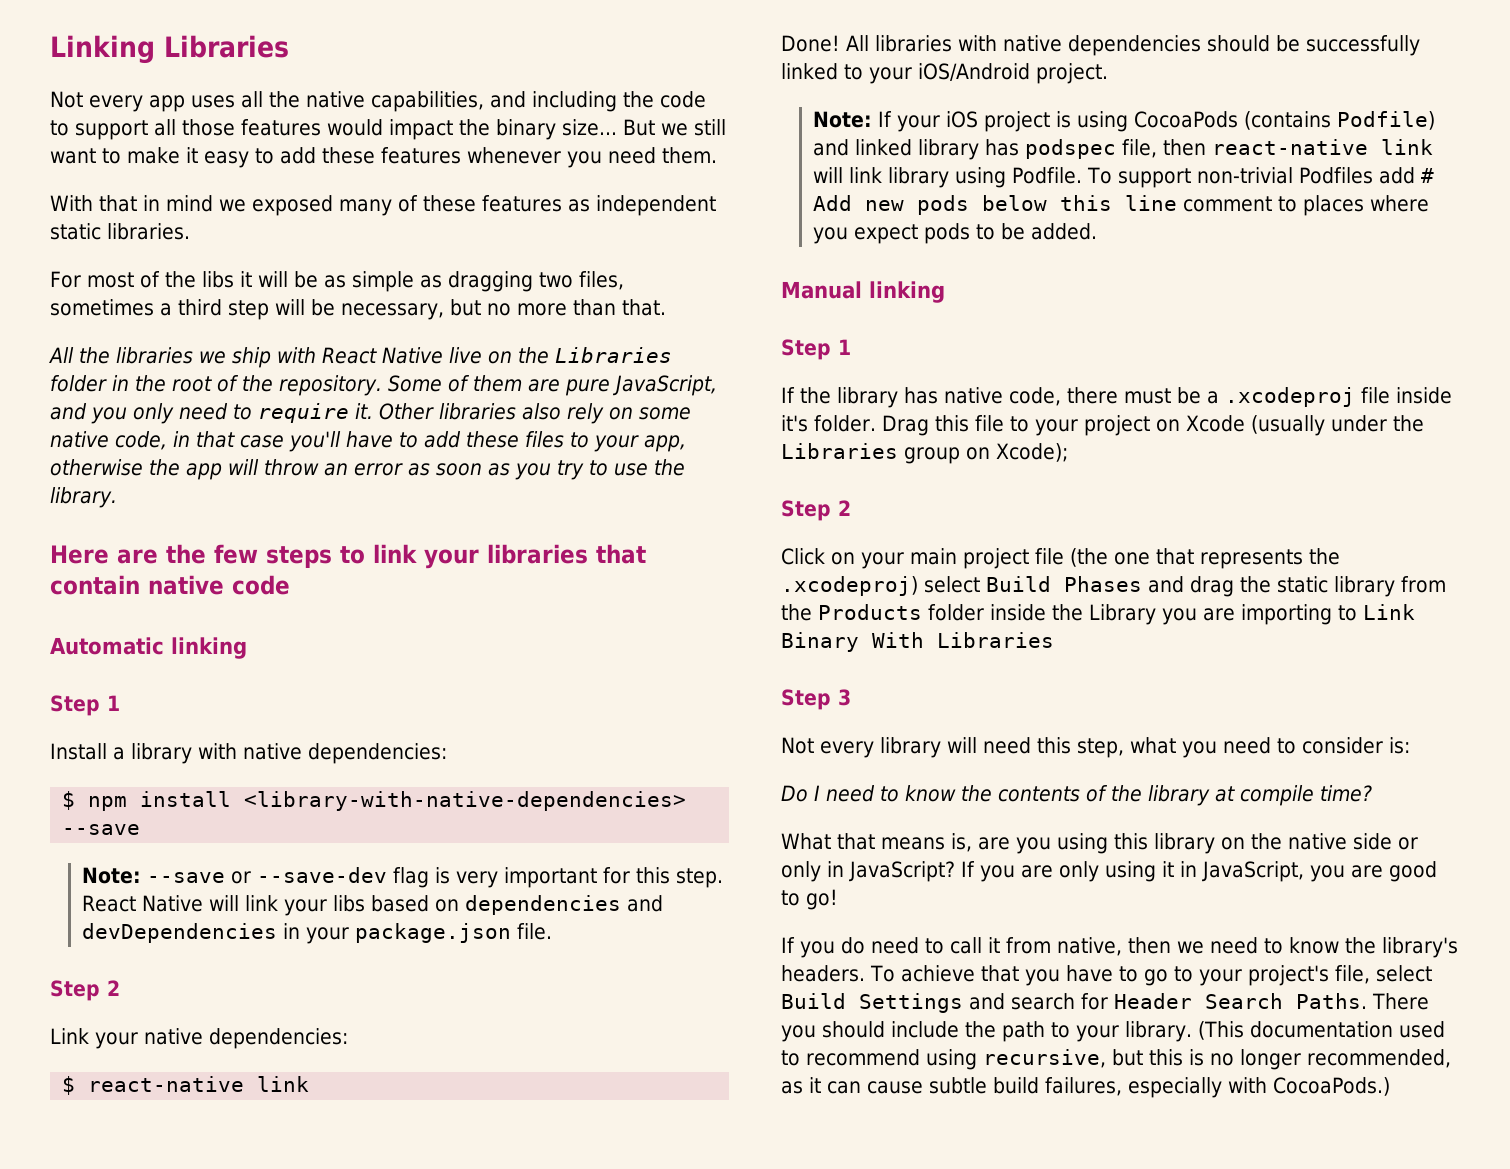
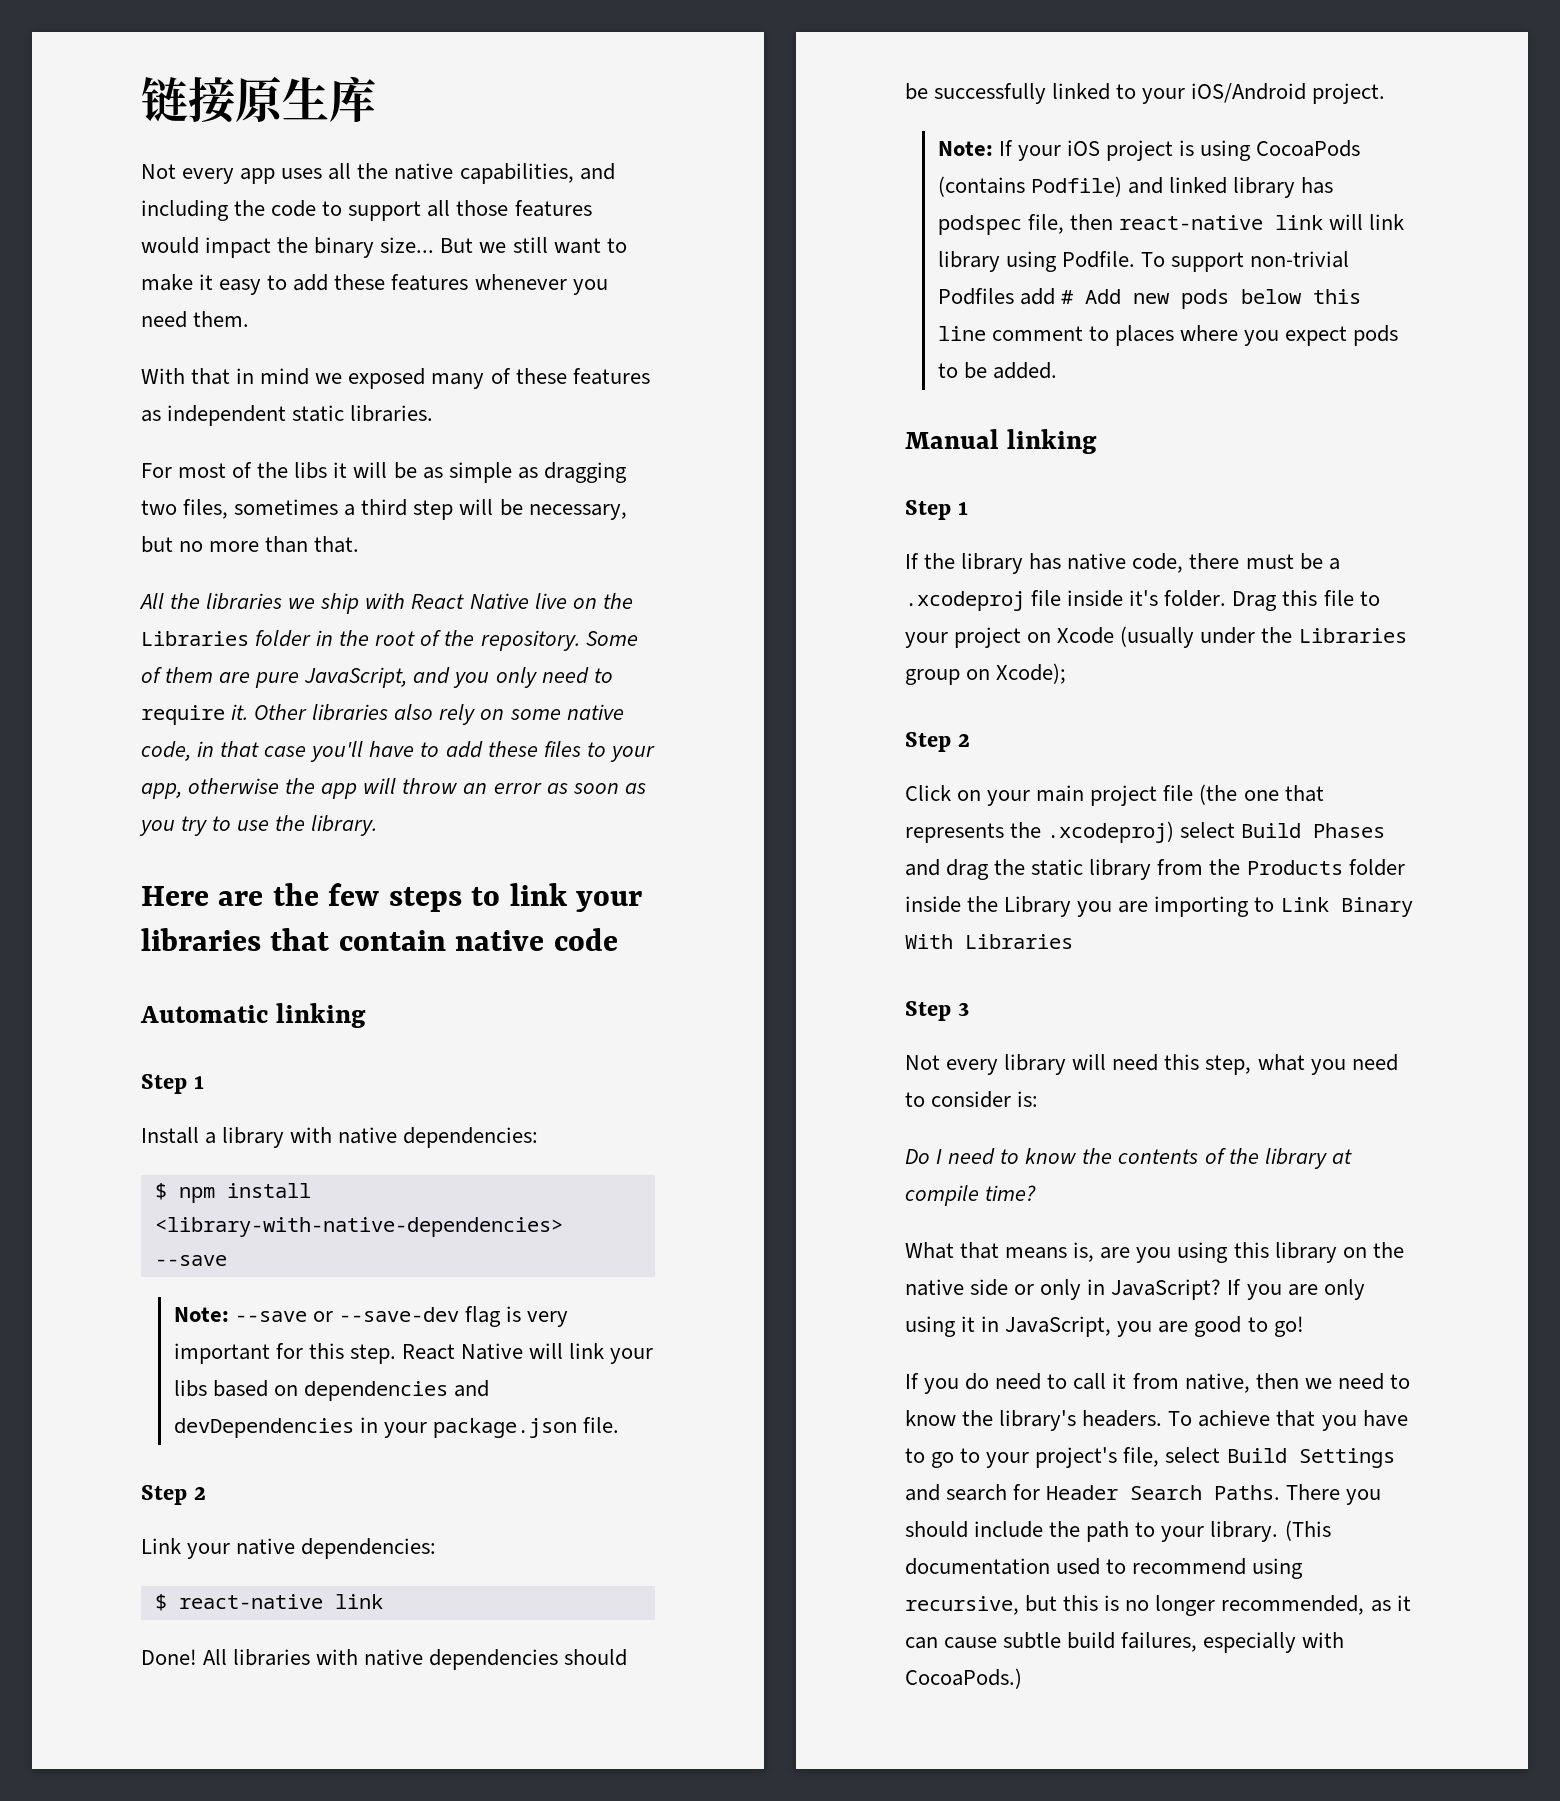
[50,35,289,64] Linking Libraries -> [141,76,376,124] 链接原生库

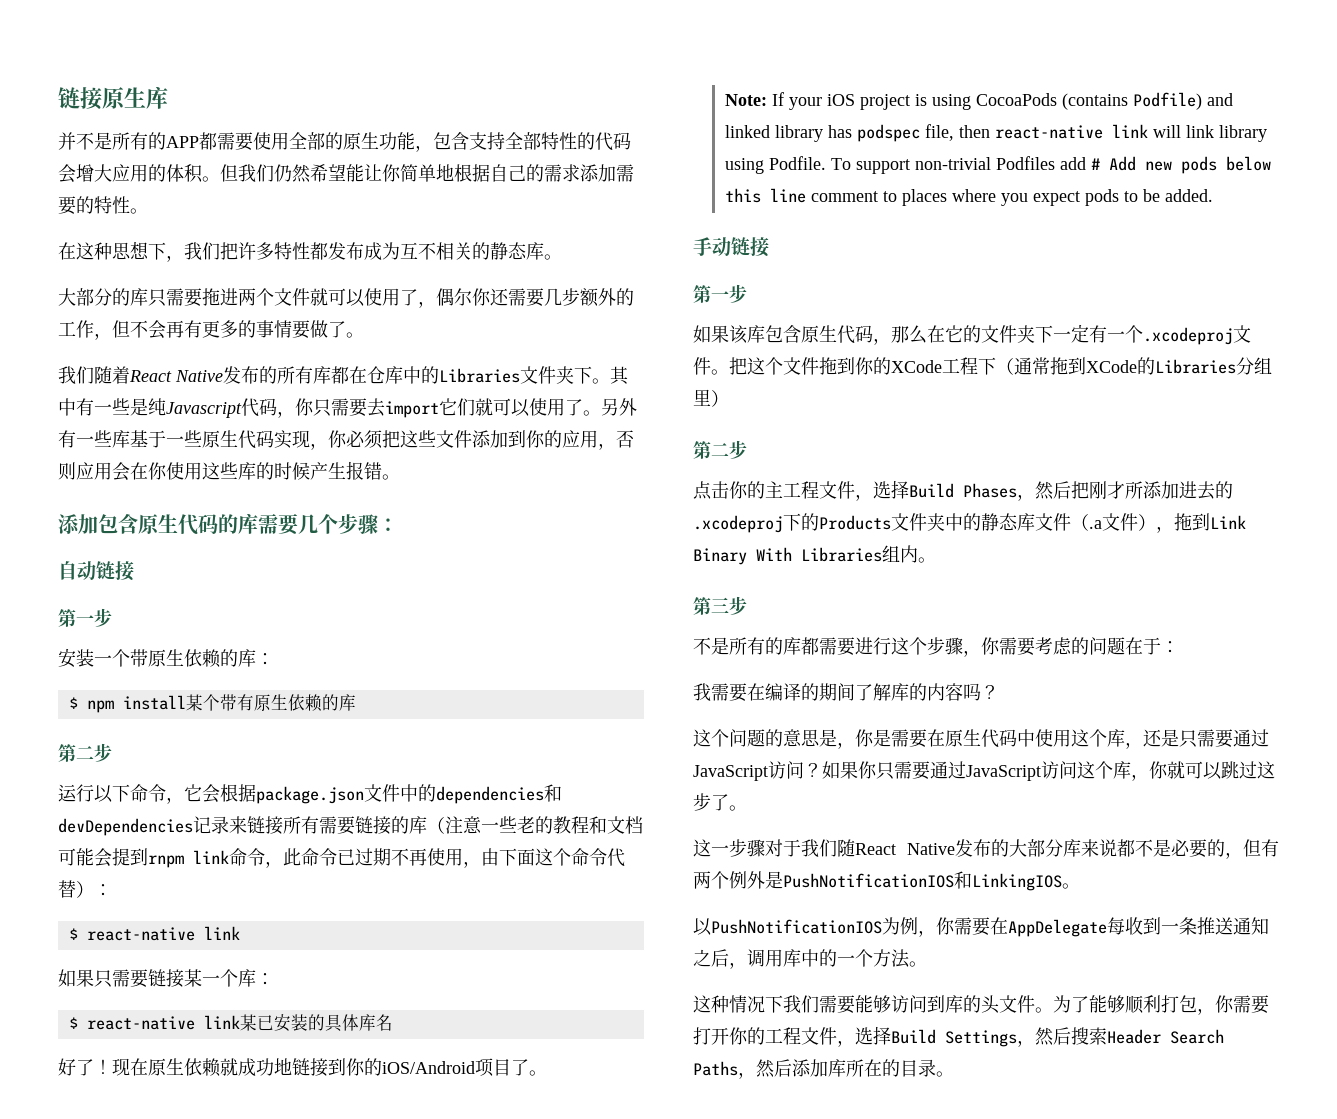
[141,163,615,184] [141,200,592,221] [141,237,627,258] [141,274,608,295] [141,311,250,328] [141,368,650,389] [141,405,434,426] [141,462,627,483] [141,499,627,520] [141,536,360,553] [139,593,633,614] [141,630,638,651] [141,667,613,688] [141,704,624,725] [141,741,655,762] [141,778,646,799] [139,815,378,836] [141,883,643,912] [141,928,618,951] [140,1003,367,1028] [141,1074,205,1094] [141,1127,539,1148] [154,1183,311,1203] [154,1217,563,1237] [154,1255,227,1266] [173,1306,569,1327] [173,1343,654,1364] [173,1380,490,1401] [173,1417,620,1438] [141,1485,207,1505] [141,1538,437,1559] [154,1594,383,1611] [141,1649,628,1670] [905,83,1386,104] Not every app uses all the native capabilities, and including the code to support all those features would impact the binary size... But we still want to make it easy to add these features whenever you need them. // With that in mind we exposed many of these features as independent static libraries. // For most of the libs it will be as simple as dragging two files, sometimes a third step will be necessary, but no more than that. // All the libraries we ship with React Native live on the Libraries folder in the root of the repository. Some of them are pure JavaScript, and you only need to require it. Other libraries also rely on some native code, in that case you'll have to add these files to your app, otherwise the app will throw an error as soon as you try to use the library. // Here are the few steps to link your libraries that contain native code // Automatic linking // Step 1 // Install a library with native dependencies: // $ npm install <library-with-native-dependencies> --save // Note: --save or --save-dev flag is very important for this step. React Native will link your libs based on dependencies and devDependencies in your package.json file. // Step 2 // Link your native dependencies: // $ react-native link // Done! All libraries with native dependencies should be successfully linked to your iOS/Android project. -> [58,132,631,152] [58,164,634,183] [58,196,148,215] [58,241,562,262] [58,288,634,308] [58,320,364,340] [58,366,629,385] [58,398,637,418] [58,430,634,450] [58,461,400,481] [58,513,398,535] [58,561,134,581] [58,608,112,627] [58,648,274,668] [68,694,356,713] [58,743,112,762] [58,784,562,804] [58,816,643,836] [58,848,625,868] [58,880,112,898] [68,926,240,941] [58,969,274,988] [68,1014,393,1032] [58,1058,547,1077] 并不是所有的APP都需要使用全部的原生功能，包含支持全部特性的代码会增大应用的体积。但我们仍然希望能让你简单地根据自己的需求添加需要的特性。 // 在这种思想下，我们把许多特性都发布成为互不相关的静态库。 // 大部分的库只需要拖进两个文件就可以使用了，偶尔你还需要几步额外的工作，但不会再有更多的事情要做了。 // 我们随着React Native发布的所有库都在仓库中的Libraries文件夹下。其中有一些是纯Javascript代码，你只需要去import它们就可以使用了。另外有一些库基于一些原生代码实现，你必须把这些文件添加到你的应用，否则应用会在你使用这些库的时候产生报错。 // 添加包含原生代码的库需要几个步骤： // 自动链接 // 第一步 // 安装一个带原生依赖的库： // $ npm install某个带有原生依赖的库 // 第二步 // 运行以下命令，它会根据package.json文件中的dependencies和devDependencies记录来链接所有需要链接的库（注意一些老的教程和文档可能会提到rnpm link命令，此命令已过期不再使用，由下面这个命令代替）： // $ react-native link // 如果只需要链接某一个库： // $ react-native link某已安装的具体库名 // 好了！现在原生依赖就成功地链接到你的iOS/Android项目了。
[905,429,1098,454] [905,500,969,520] [905,553,1340,574] [905,590,1380,611] [905,626,1407,648] [905,663,1067,685] [905,732,971,752] [905,784,1324,806] [905,821,1386,843] [905,859,1405,880] [905,896,1413,917] [905,934,1073,949] [905,1001,970,1021] [905,1054,1398,1075] [905,1091,1039,1108] [905,1148,1352,1169] [905,1185,1037,1206] [905,1242,1404,1263] [905,1279,1365,1300] [905,1316,1304,1337] [905,1373,1410,1394] [905,1410,1408,1431] [905,1447,1395,1468] [905,1484,1382,1505] [905,1520,1331,1542] [905,1558,1304,1579] [905,1595,1411,1616] [905,1632,1345,1653] [905,1668,1022,1689] Manual linking // Step 1 // If the library has native code, there must be a .xcodeproj file inside it's folder. Drag this file to your project on Xcode (usually under the Libraries group on Xcode); // Step 2 // Click on your main project file (the one that represents the .xcodeproj) select Build Phases and drag the static library from the Products folder inside the Library you are importing to Link Binary With Libraries // Step 3 // Not every library will need this step, what you need to consider is: // Do I need to know the contents of the library at compile time? // What that means is, are you using this library on the native side or only in JavaScript? If you are only using it in JavaScript, you are good to go! // If you do need to call it from native, then we need to know the library's headers. To achieve that you have to go to your project's file, select Build Settings and search for Header Search Paths. There you should include the path to your library. (This documentation used to recommend using recursive, but this is no longer recommended, as it can cause subtle build failures, especially with CocoaPods.) -> [693,237,769,257] [693,284,747,303] [693,324,1251,345] [693,357,1272,375] [693,389,729,407] [693,440,747,459] [693,480,1233,501] [693,513,1246,533] [693,545,936,565] [693,596,747,615] [693,637,1179,657] [693,683,999,702] [693,729,1269,749] [693,761,1275,781] [693,793,747,811] [693,839,1279,859] [693,871,1080,891] [693,917,1269,937] [693,949,927,969] [693,995,1269,1015] [693,1026,1224,1047] [693,1059,954,1079] 手动链接 // 第一步 // 如果该库包含原生代码，那么在它的文件夹下一定有一个.xcodeproj文件。把这个文件拖到你的XCode工程下（通常拖到XCode的Libraries分组里） // 第二步 // 点击你的主工程文件，选择Build Phases，然后把刚才所添加进去的.xcodeproj下的Products文件夹中的静态库文件（.a文件），拖到Link Binary With Libraries组内。 // 第三步 // 不是所有的库都需要进行这个步骤，你需要考虑的问题在于： // 我需要在编译的期间了解库的内容吗？ // 这个问题的意思是，你是需要在原生代码中使用这个库，还是只需要通过JavaScript访问？如果你只需要通过JavaScript访问这个库，你就可以跳过这步了。 // 这一步骤对于我们随React Native发布的大部分库来说都不是必要的，但有两个例外是PushNotificationIOS和LinkingIOS。 // 以PushNotificationIOS为例，你需要在AppDelegate每收到一条推送通知之后，调用库中的一个方法。 // 这种情况下我们需要能够访问到库的头文件。为了能够顺利打包，你需要打开你的工程文件，选择Build Settings，然后搜索Header Search Paths，然后添加库所在的目录。

